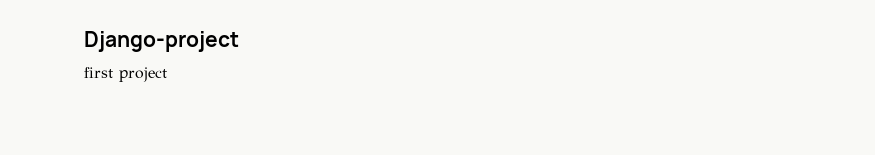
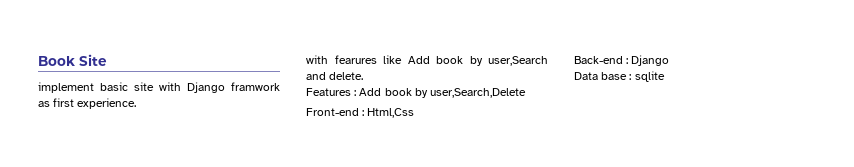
[84,31,239,52] [84,67,167,82] Django-project // first project -> [38,54,107,66] [38,82,280,93] [38,98,137,109] [306,55,548,66] [306,72,364,80] [306,88,527,98] [306,108,415,118] [574,55,670,66] [574,71,665,82] Book Site // implement basic site with Django framwork as first experience. // with fearures like Add book by user,Search and delete. // Features : Add book by user,Search,Delete // Front-end : Html,Css // Back-end : Django // Data base : sqlite

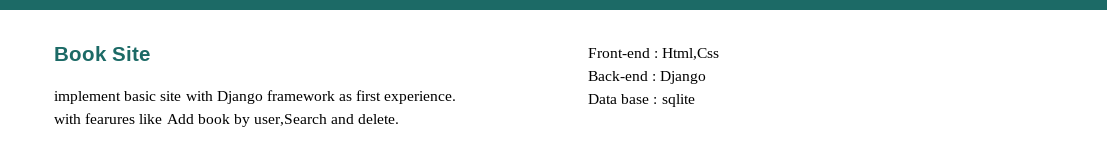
[231,82,280,91] framwork -> [266,90,335,101] framework
[306,88,527,98] // Features : Add book by user,Search,Delete -> (400, 119) none

